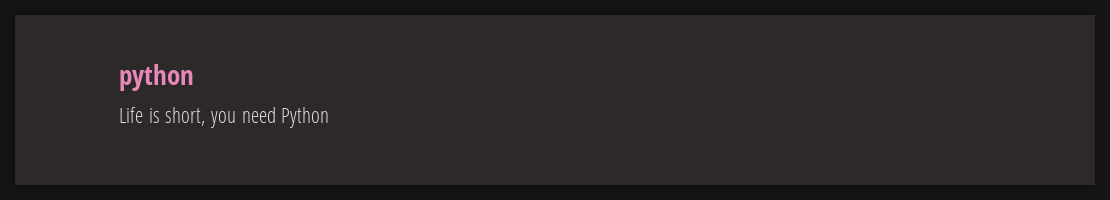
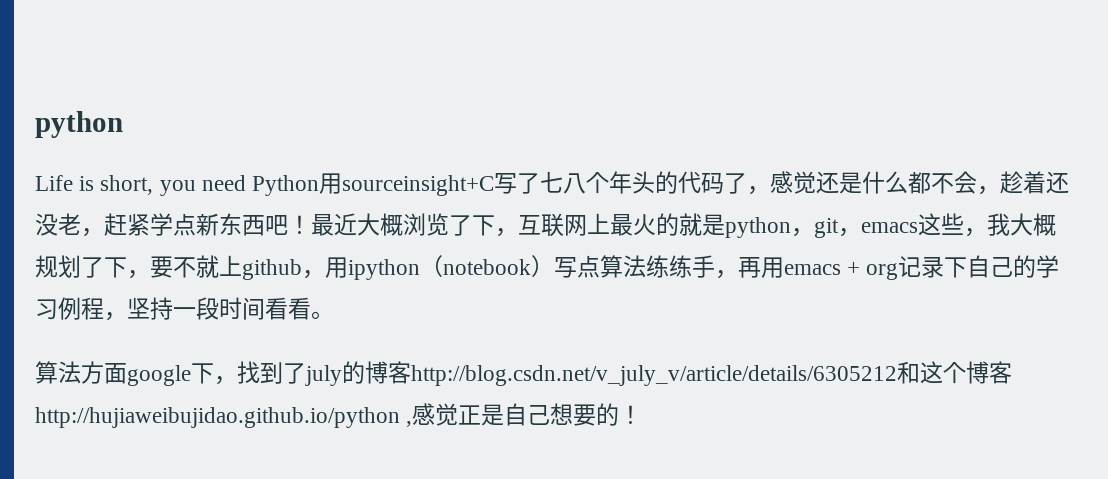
(330, 117) none -> [319,171,1070,196] [35,213,1056,238] [35,255,1060,280] [35,297,334,321] [35,361,1012,386] [35,403,643,428] 用sourceinsight+C写了七八个年头的代码了，感觉还是什么都不会，趁着还没老，赶紧学点新东西吧！最近大概浏览了下，互联网上最火的就是python，git，emacs这些，我大概规划了下，要不就上github，用ipython（notebook）写点算法练练手，再用emacs + org记录下自己的学习例程，坚持一段时间看看。 // 算法方面google下，找到了july的博客http://blog.csdn.net/v_july_v/article/details/6305212和这个博客http://hujiaweibujidao.github.io/python ,感觉正是自己想要的！

